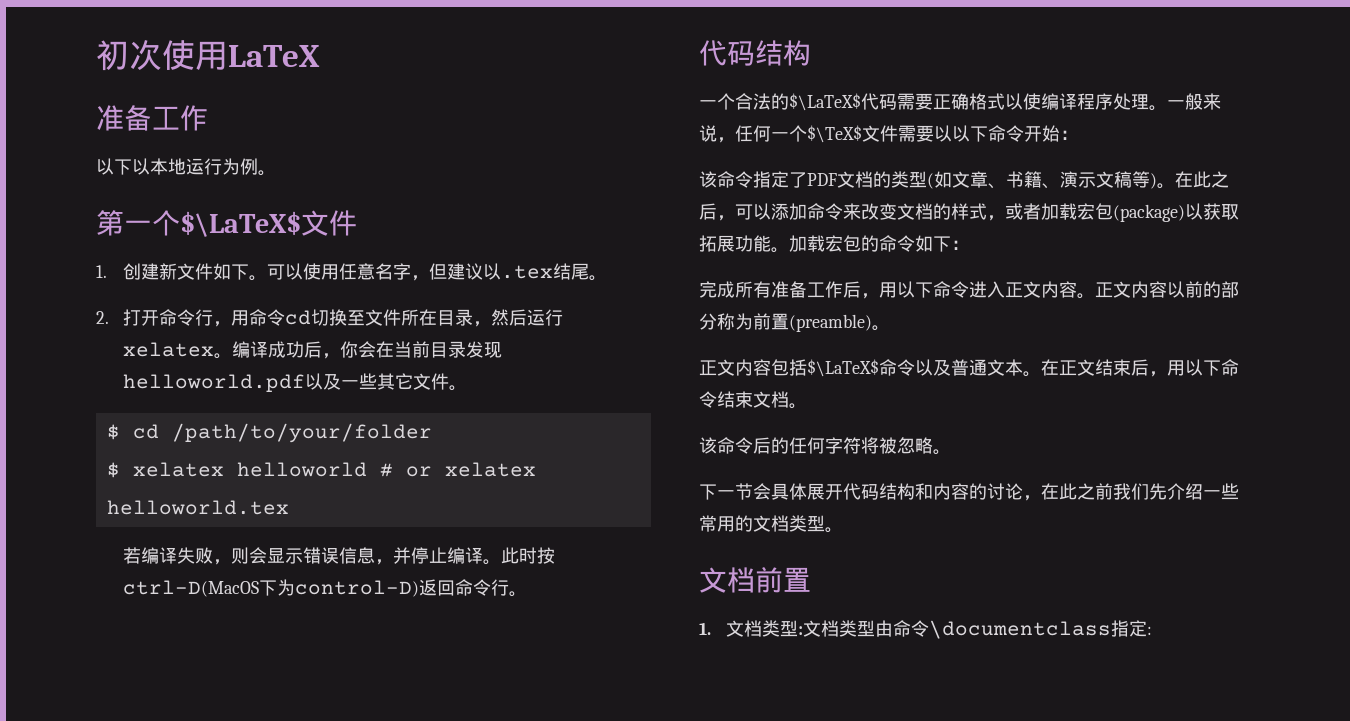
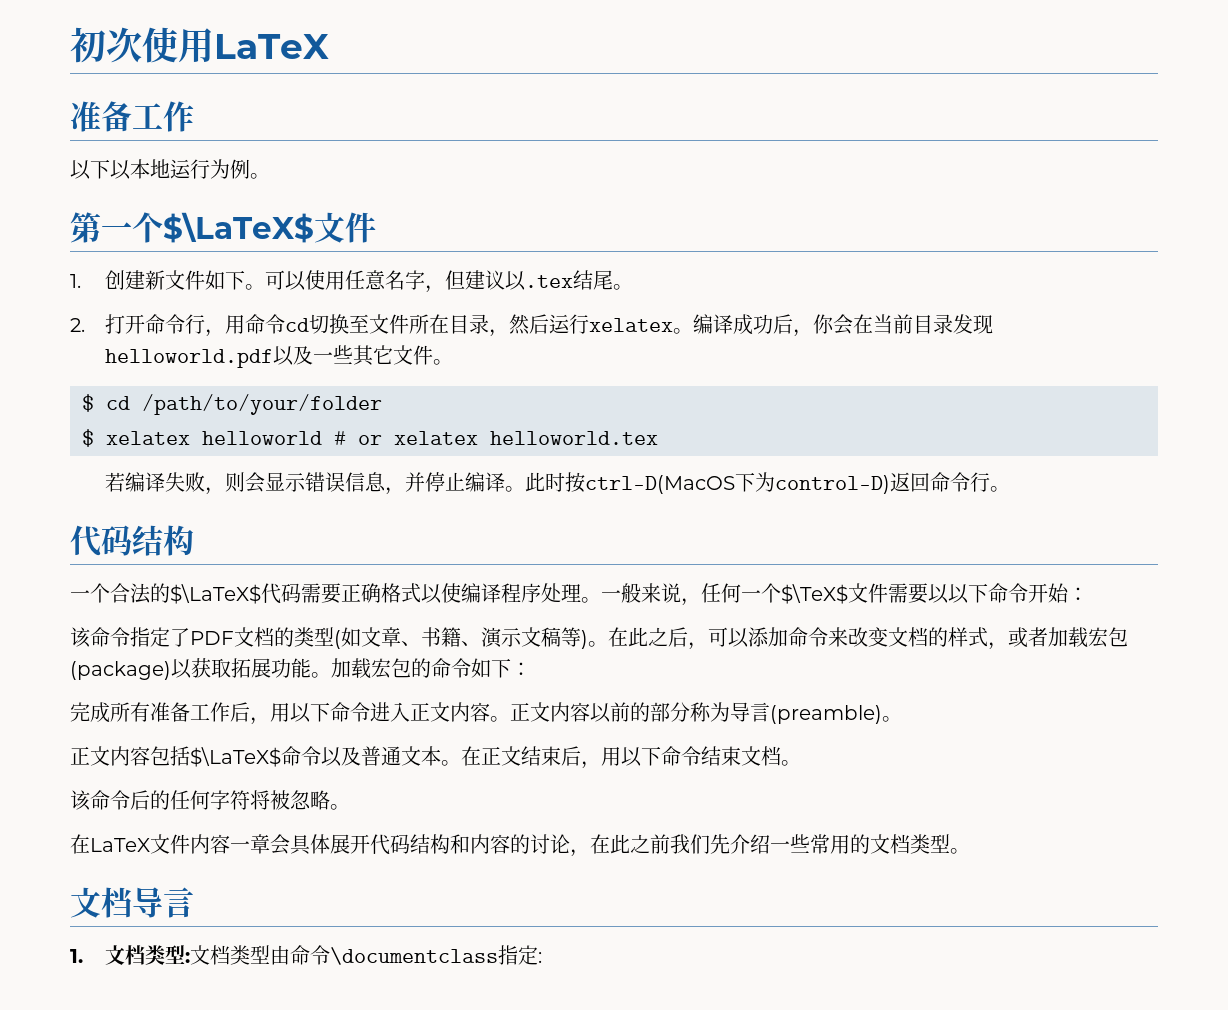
[753,313,789,330] 前置 -> [730,702,770,722] 导言
[699,483,753,500] 下一节 -> [70,834,270,854] 在LaTeX文件内容一章
[755,567,811,593] 前置 -> [132,887,194,918] 导言

